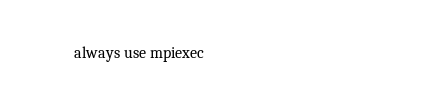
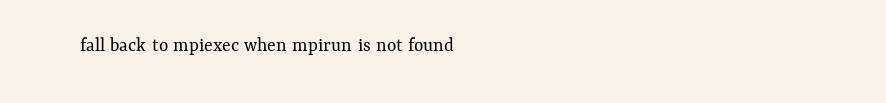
[74,46,205,62] always use mpiexec -> [80,37,455,55] fall back to mpiexec when mpirun is not found

